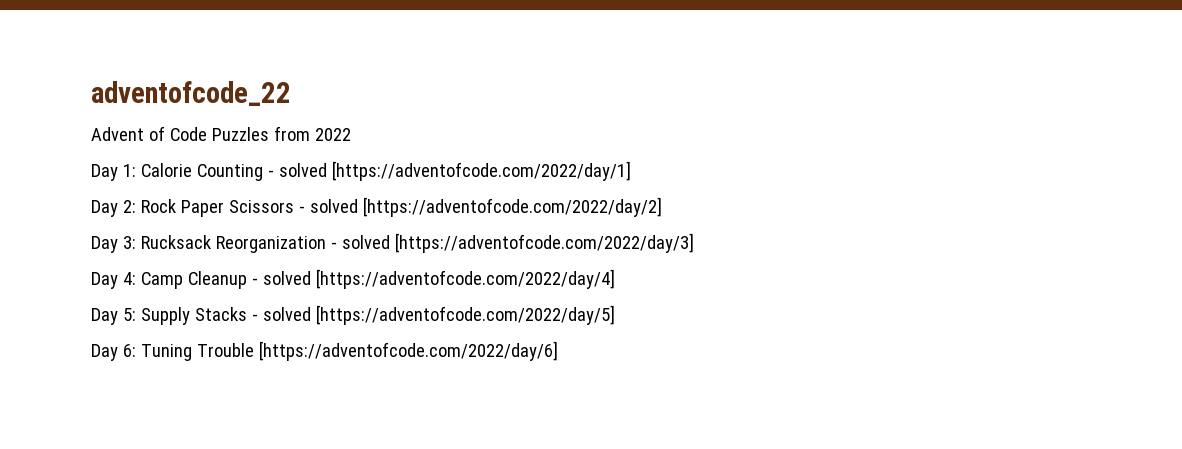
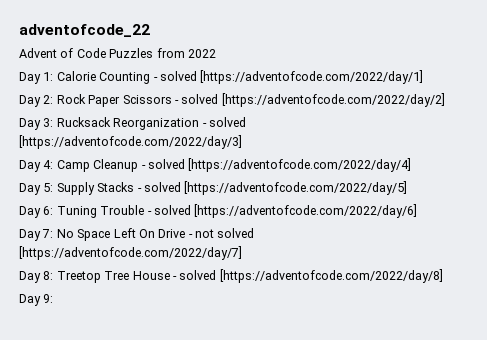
(254, 350) none -> [147,205,191,215] - solved
(558, 351) none -> [19,228,255,241] [19,246,242,260] [19,269,443,283] [19,294,54,306] // Day 7: No Space Left On Drive - not solved [https://adventofcode.com/2022/day/7] // Day 8: Treetop Tree House - solved [https://adventofcode.com/2022/day/8] // Day 9:

